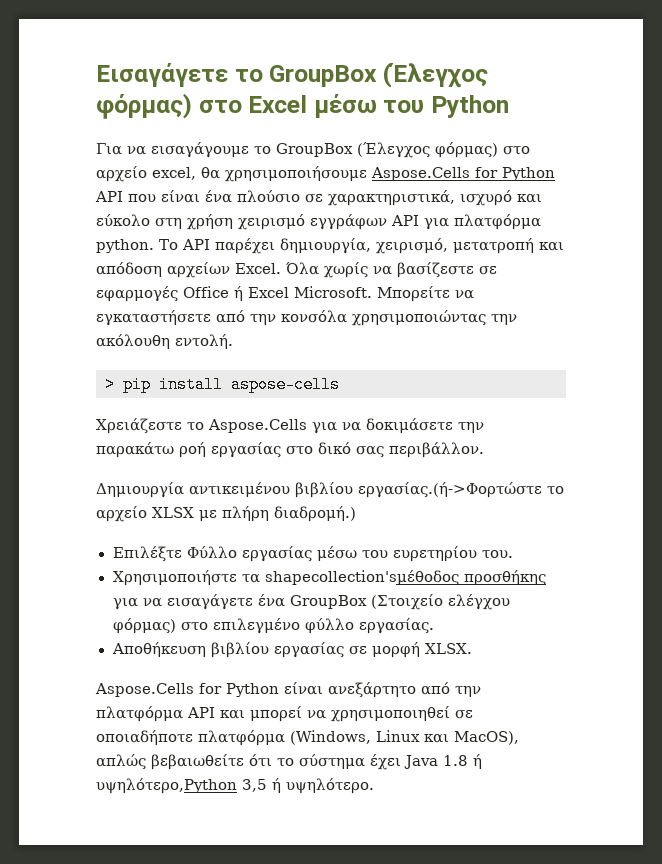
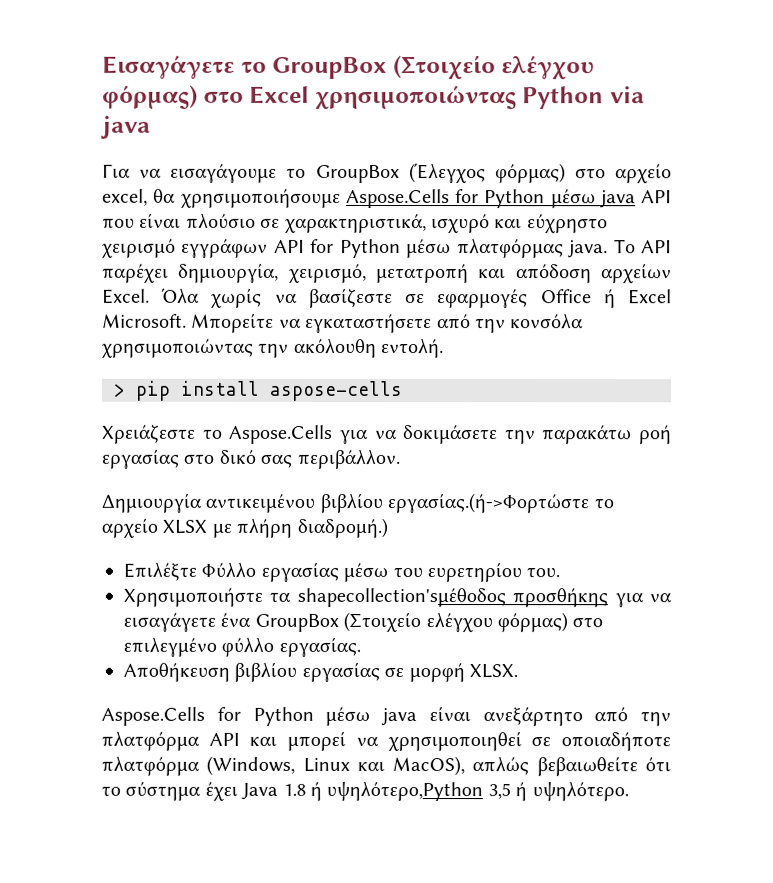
[382,62,488,88] (Έλεγχος -> [392,55,595,81] (Στοιχείο ελέγχου
[313,94,510,118] μέσω του Python -> [314,85,646,111] [101,115,151,139] χρησιμοποιώντας Python via java
(555, 174) none -> [550,189,636,209] μέσω java
[205,190,232,203] ένα -> (182, 220) none
[96,214,541,230] [96,239,154,253] εύκολο στη χρήση χειρισμό εγγράφων API για πλατφόρμα python. -> [526,214,608,234] [102,238,609,259] εύχρηστο χειρισμό εγγράφων API for Python μέσω πλατφόρμας java.
(279, 690) none -> [325,706,417,727] μέσω java

